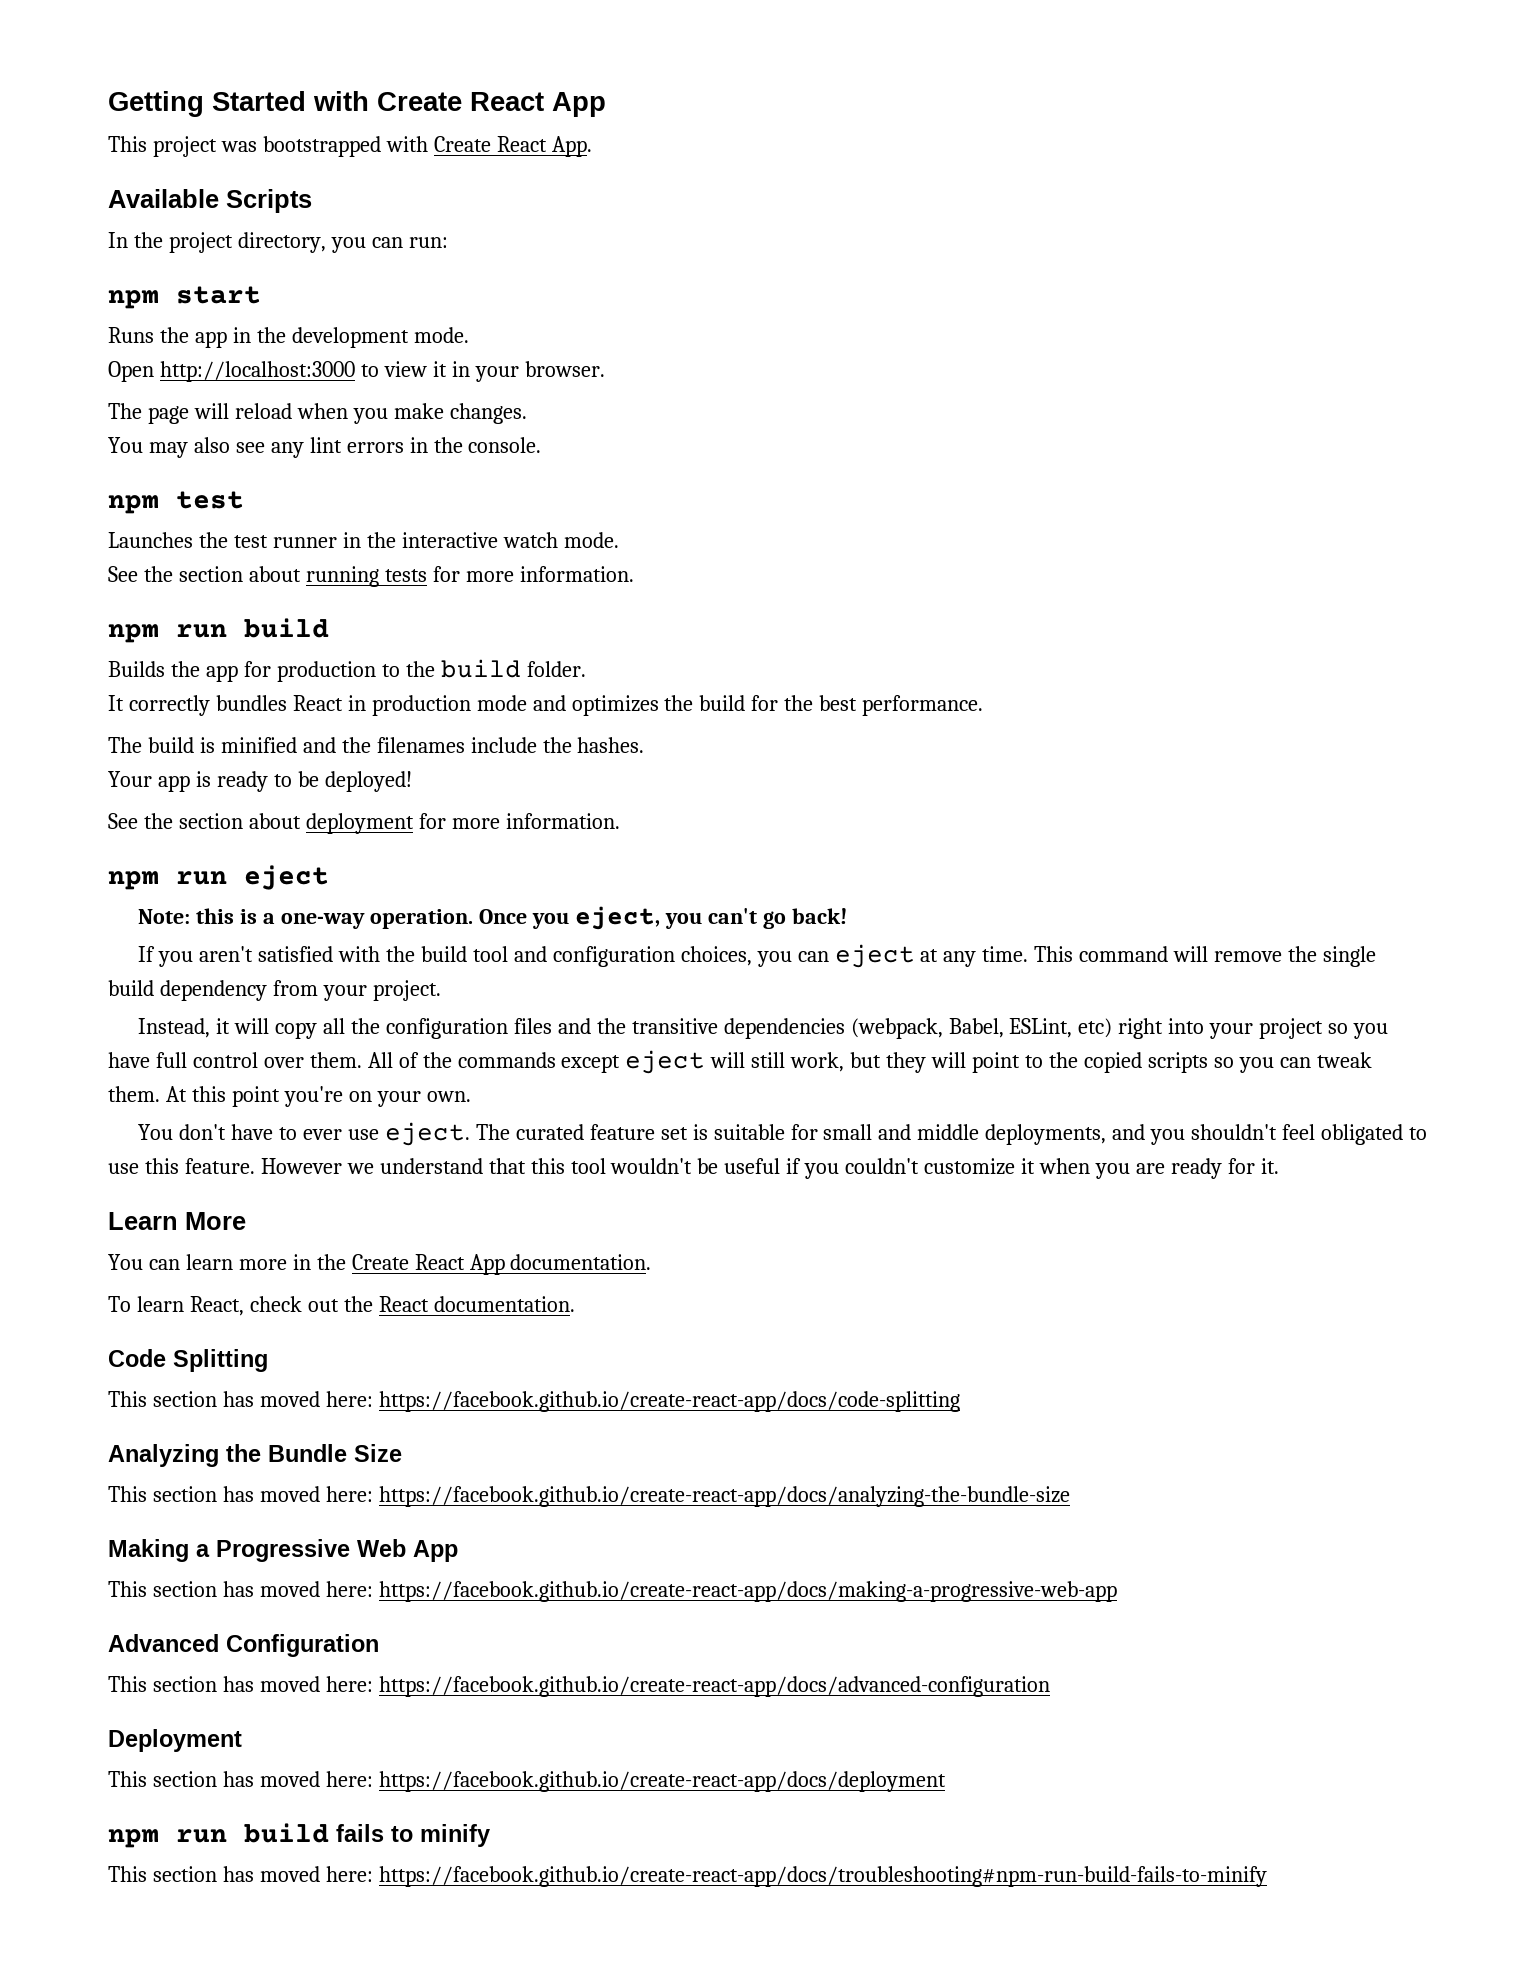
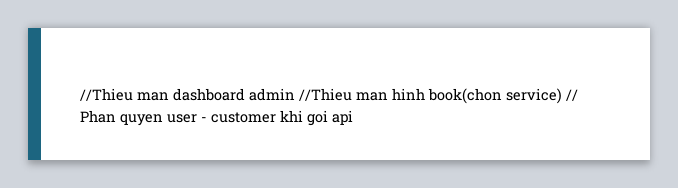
[108,91,606,117] [108,136,592,157] [108,189,312,213] [108,232,448,253] [108,286,261,309] [108,327,469,348] [108,361,605,382] [108,403,527,424] [108,437,542,458] [108,491,244,514] [108,532,619,548] [108,566,634,587] [108,618,329,643] [108,659,586,682] [108,695,984,716] [108,737,645,753] [108,771,412,792] [108,813,620,834] [108,865,329,890] [138,906,847,930] [138,944,1376,968] [108,980,441,1001] [138,1018,1389,1039] [108,1050,1372,1074] [108,1086,471,1107] [138,1122,1427,1146] [108,1158,1279,1179] [108,1212,246,1230] [108,1254,652,1275] [108,1296,575,1316] [108,1349,268,1372] [108,1391,960,1412] [108,1444,402,1467] [108,1486,1070,1507] [108,1539,458,1562] [108,1581,1117,1602] [108,1634,379,1657] [108,1676,1050,1697] [108,1729,242,1752] [108,1771,946,1792] [108,1823,490,1848] [108,1866,1267,1887] Getting Started with Create React App // This project was bootstrapped with Create React App. // Available Scripts // In the project directory, you can run: // npm start // Runs the app in the development mode. // Open http://localhost:3000 to view it in your browser. // The page will reload when you make changes. // You may also see any lint errors in the console. // npm test // Launches the test runner in the interactive watch mode. // See the section about running tests for more information. // npm run build // Builds the app for production to the build folder. // It correctly bundles React in production mode and optimizes the build for the best performance. // The build is minified and the filenames include the hashes. // Your app is ready to be deployed! // See the section about deployment for more information. // npm run eject // Note: this is a one-way operation. Once you eject, you can't go back! // If you aren't satisfied with the build tool and configuration choices, you can eject at any time. This command will remove the single build dependency from your project. // Instead, it will copy all the configuration files and the transitive dependencies (webpack, Babel, ESLint, etc) right into your project so you have full control over them. All of the commands except eject will still work, but they will point to the copied scripts so you can tweak them. At this point you're on your own. // You don't have to ever use eject. The curated feature set is suitable for small and middle deployments, and you shouldn't feel obligated to use this feature. However we understand that this tool wouldn't be useful if you couldn't customize it when you are ready for it. // Learn More // You can learn more in the Create React App documentation. // To learn React, check out the React documentation. // Code Splitting // This section has moved here: https://facebook.github.io/create-react-app/docs/code-splitting // Analyzing the Bundle Size // This section has moved here: https://facebook.github.io/create-react-app/docs/analyzing-the-bundle-size // Making a Progressive Web App // This section has moved here: https://facebook.github.io/create-react-app/docs/making-a-progressive-web-app // Advanced Configuration // This section has moved here: https://facebook.github.io/create-react-app/docs/advanced-configuration // Deployment // This section has moved here: https://facebook.github.io/create-react-app/docs/deployment // npm run build fails to minify // This section has moved here: https://facebook.github.io/create-react-app/docs/troubleshooting#npm-run-build-fails-to-minify -> [80,88,578,104] [80,110,353,126] //Thieu man dashboard admin //Thieu man hinh book(chon service) // Phan quyen user - customer khi goi api

